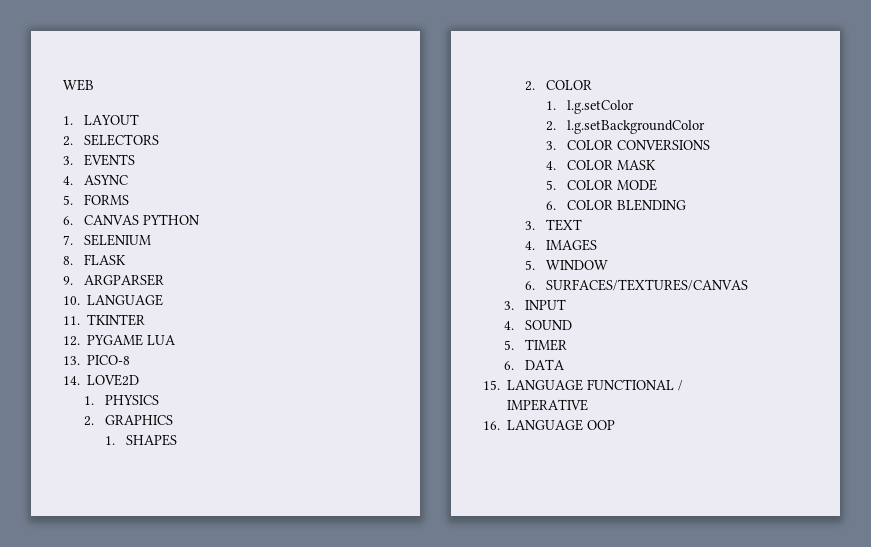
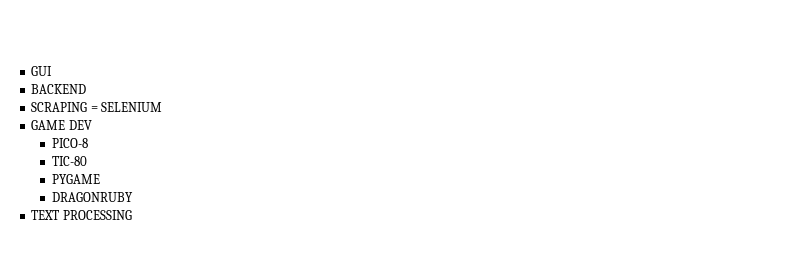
[63,79,94,91] [63,114,140,125] [63,134,160,146] [63,154,136,166] [63,175,129,185] [63,194,130,205] [63,214,201,225] [63,234,152,246] [63,254,127,265] [63,274,165,286] [63,294,164,306] [63,314,146,326] [63,334,177,346] [63,355,131,365] [63,374,140,386] [84,395,160,405] [84,415,174,426] [105,434,178,446] [525,80,593,91] [546,100,635,114] [546,120,706,134] [546,139,711,151] [546,160,657,170] [546,179,658,191] [546,199,687,211] [525,219,583,231] [525,239,598,251] [525,260,609,270] [525,279,749,291] [504,299,567,310] [504,320,573,330] [504,339,568,351] [504,359,566,370] [483,379,684,391] [507,399,589,411] [483,419,616,431] WEB // 1. LAYOUT // 2. SELECTORS // 3. EVENTS // 4. ASYNC // 5. FORMS // 6. CANVAS PYTHON // 7. SELENIUM // 8. FLASK // 9. ARGPARSER // 10. LANGUAGE // 11. TKINTER // 12. PYGAME LUA // 13. PICO-8 // 14. LOVE2D // 1. PHYSICS // 2. GRAPHICS // 1. SHAPES // 2. COLOR // 1. l.g.setColor // 2. l.g.setBackgroundColor // 3. COLOR CONVERSIONS // 4. COLOR MASK // 5. COLOR MODE // 6. COLOR BLENDING // 3. TEXT // 4. IMAGES // 5. WINDOW // 6. SURFACES/TEXTURES/CANVAS // 3. INPUT // 4. SOUND // 5. TIMER // 6. DATA // 15. LANGUAGE FUNCTIONAL / IMPERATIVE // 16. LANGUAGE OOP -> [31,66,53,76] [31,84,87,94] [31,102,163,112] [31,120,92,130] [51,138,88,148] [51,156,87,166] [51,174,100,184] [51,192,133,202] [31,210,132,220] GUI // BACKEND // SCRAPING = SELENIUM // GAME DEV // PICO-8 // TIC-80 // PYGAME // DRAGONRUBY // TEXT PROCESSING

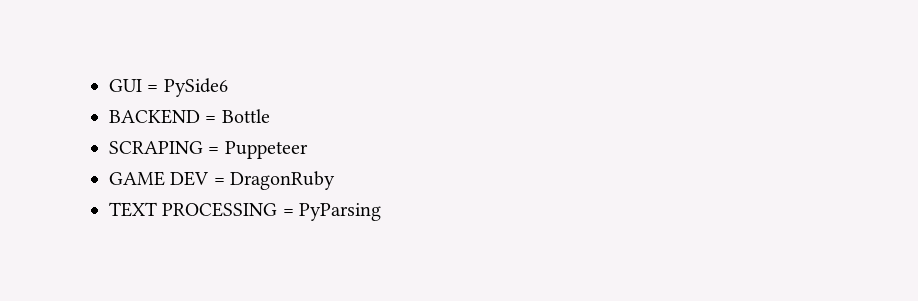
(53, 71) none -> [147,78,228,97] = PySide6
(87, 89) none -> [205,109,270,123] = Bottle
[101,102,163,112] SELENIUM -> [224,141,308,159] Puppeteer
[51,138,88,148] [51,156,87,166] [51,174,100,184] [51,192,133,202] // PICO-8 // TIC-80 // PYGAME // DRAGONRUBY -> [213,171,336,190] = DragonRuby
(132, 215) none -> [282,203,382,221] = PyParsing

